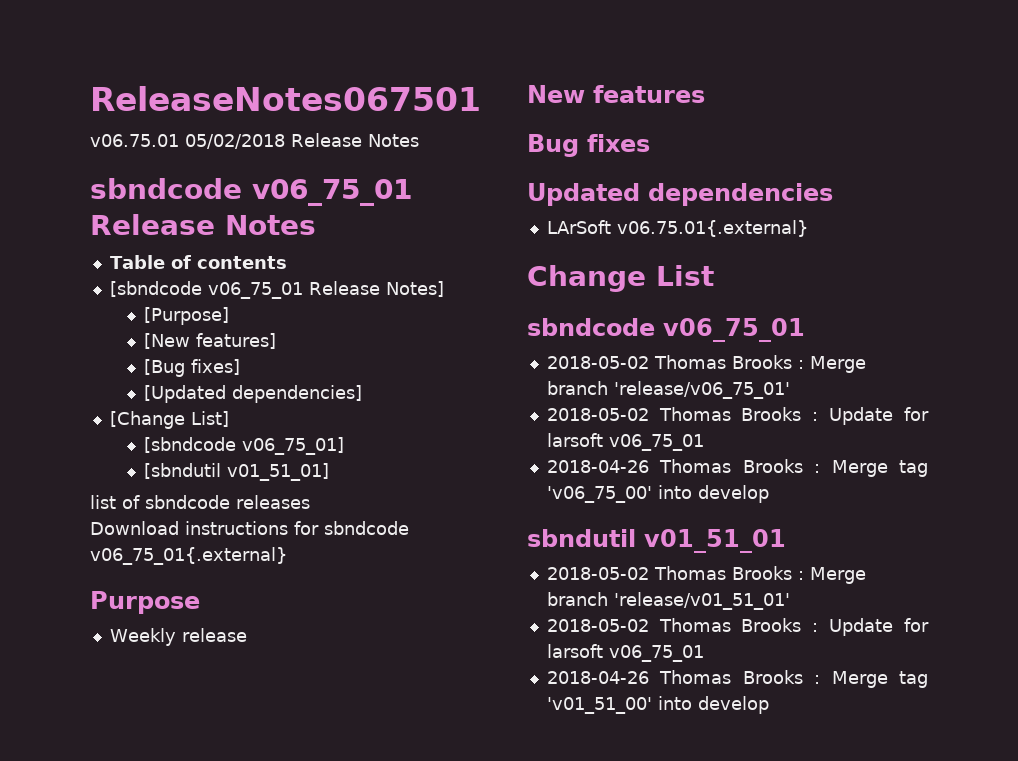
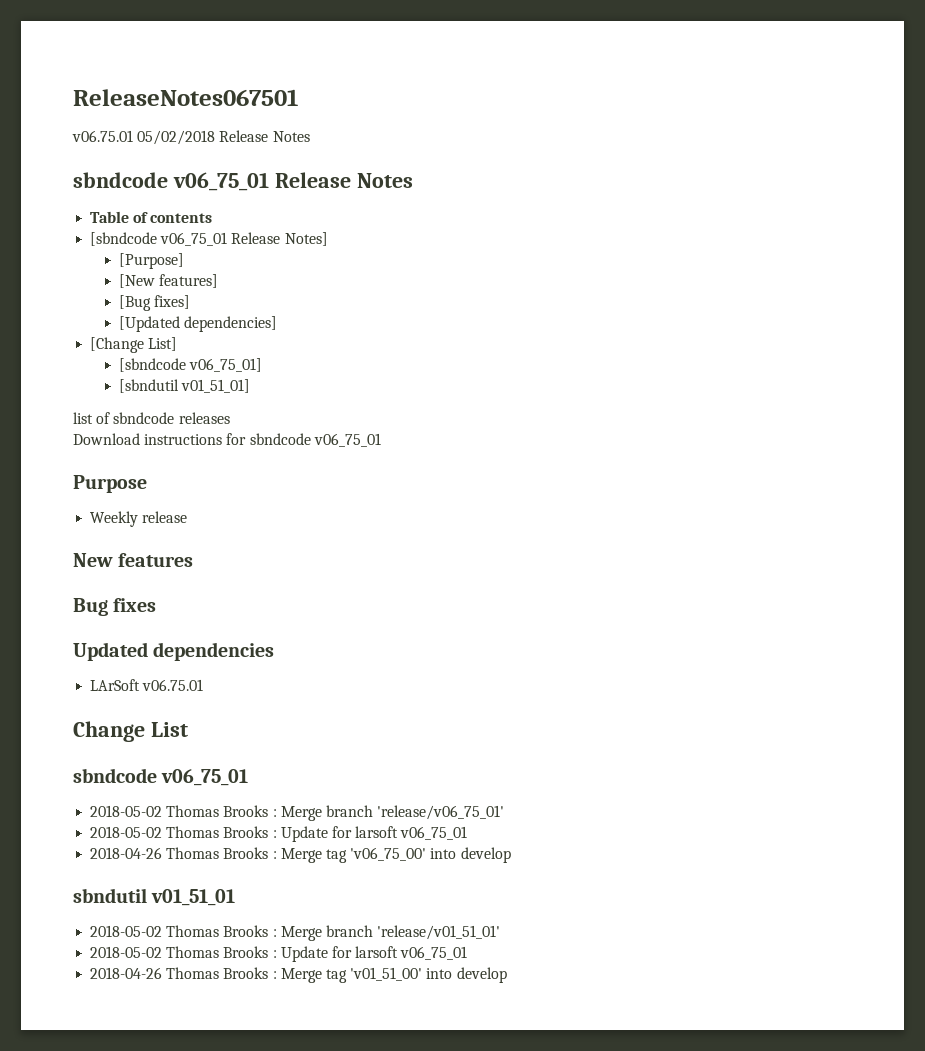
[90,547,287,565] v06_75_01{.external} -> [313,433,381,447] v06_75_01
[616,220,808,237] v06.75.01{.external} -> [142,679,204,691] v06.75.01

